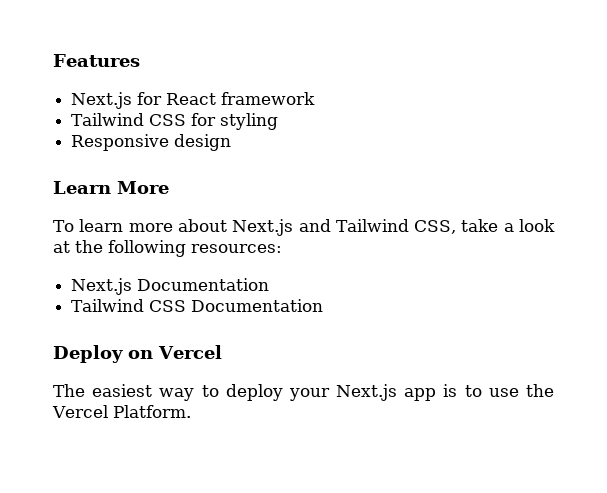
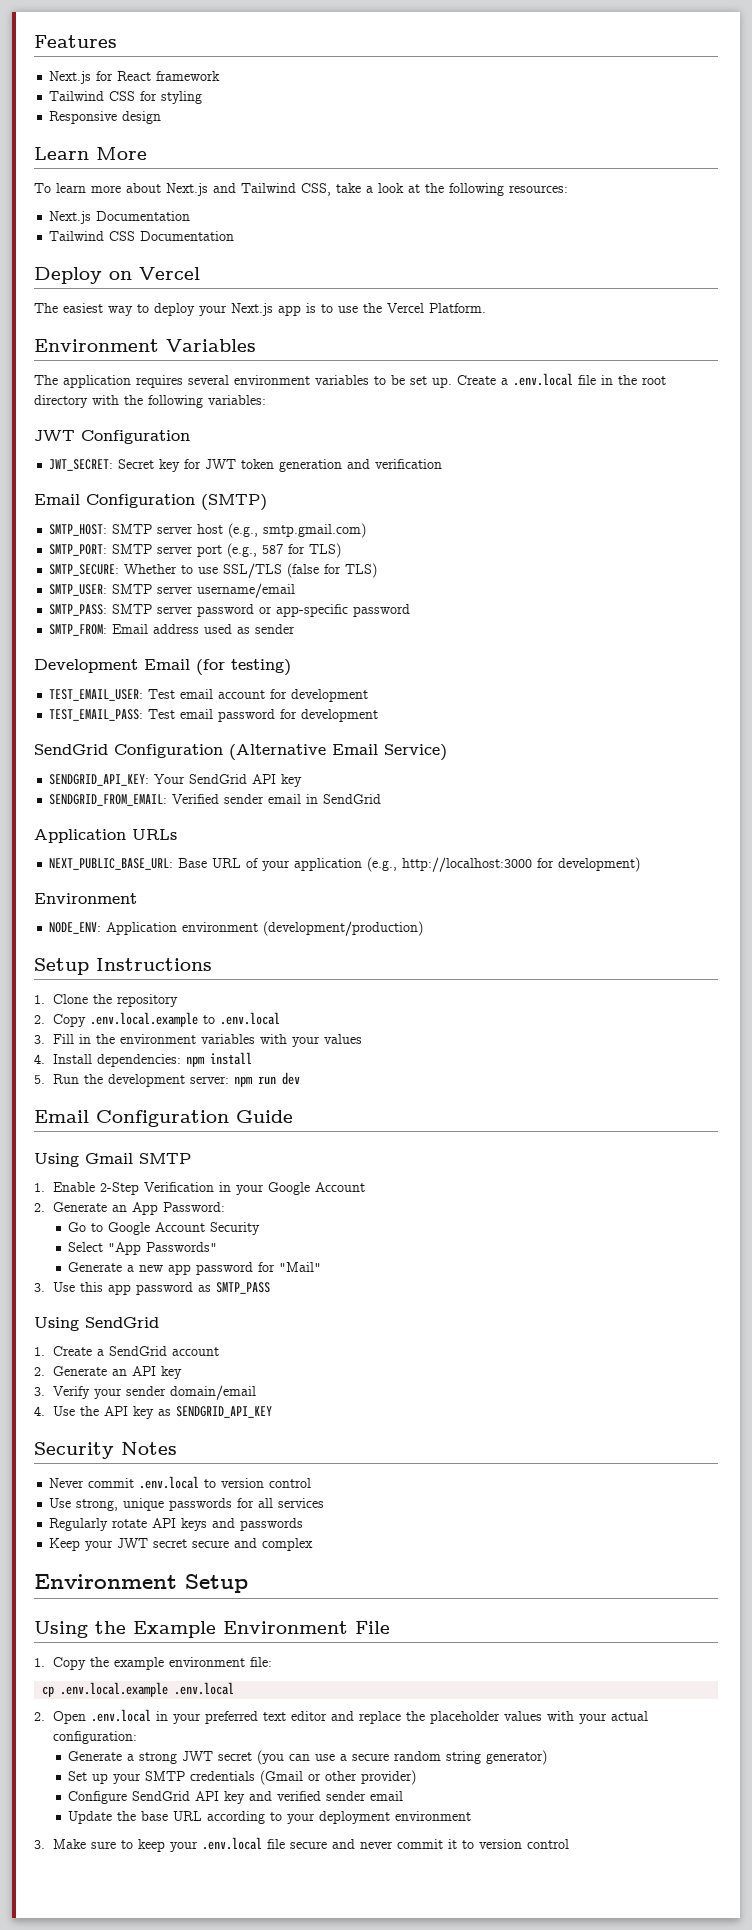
(191, 411) none -> [34,339,256,352] [34,373,666,388] [34,395,266,408] [34,430,190,444] [49,459,443,472] [34,494,267,511] [49,523,367,538] [49,543,342,558] [49,563,378,578] [49,583,296,598] [49,604,411,617] [49,624,296,636] [34,659,291,676] [49,689,369,702] [49,709,379,722] [34,744,447,761] [49,774,303,787] [49,794,382,806] [34,829,177,843] [49,857,641,872] [34,893,137,904] [49,921,424,936] [34,958,212,975] [34,994,178,1007] [34,1012,280,1027] [34,1034,362,1047] [34,1052,252,1067] [34,1072,300,1087] [34,1110,293,1127] [34,1153,191,1167] [34,1182,365,1195] [34,1202,225,1215] [68,1222,261,1235] [68,1242,218,1255] [68,1262,322,1275] [34,1282,270,1295] [34,1317,159,1331] [34,1346,219,1356] [34,1366,182,1379] [34,1385,256,1400] [34,1406,272,1419] [34,1442,177,1459] [49,1476,312,1489] [49,1498,325,1511] [49,1518,304,1531] [49,1538,314,1551] [34,1574,248,1593] [34,1621,390,1638] [34,1657,272,1670] [42,1682,235,1697] [34,1709,648,1724] [52,1731,137,1744] [68,1750,548,1765] [68,1770,417,1785] [68,1791,404,1804] [68,1811,472,1824] [34,1837,569,1852] // Environment Variables // The application requires several environment variables to be set up. Create a .env.local file in the root directory with the following variables: // JWT Configuration // JWT_SECRET: Secret key for JWT token generation and verification // Email Configuration (SMTP) // SMTP_HOST: SMTP server host (e.g., smtp.gmail.com) // SMTP_PORT: SMTP server port (e.g., 587 for TLS) // SMTP_SECURE: Whether to use SSL/TLS (false for TLS) // SMTP_USER: SMTP server username/email // SMTP_PASS: SMTP server password or app-specific password // SMTP_FROM: Email address used as sender // Development Email (for testing) // TEST_EMAIL_USER: Test email account for development // TEST_EMAIL_PASS: Test email password for development // SendGrid Configuration (Alternative Email Service) // SENDGRID_API_KEY: Your SendGrid API key // SENDGRID_FROM_EMAIL: Verified sender email in SendGrid // Application URLs // NEXT_PUBLIC_BASE_URL: Base URL of your application (e.g., http://localhost:3000 for development) // Environment // NODE_ENV: Application environment (development/production) // Setup Instructions // 1. Clone the repository // 2. Copy .env.local.example to .env.local // 3. Fill in the environment variables with your values // 4. Install dependencies: npm install // 5. Run the development server: npm run dev // Email Configuration Guide // Using Gmail SMTP // 1. Enable 2-Step Verification in your Google Account // 2. Generate an App Password: // Go to Google Account Security // Select "App Passwords" // Generate a new app password for "Mail" // 3. Use this app password as SMTP_PASS // Using SendGrid // 1. Create a SendGrid account // 2. Generate an API key // 3. Verify your sender domain/email // 4. Use the API key as SENDGRID_API_KEY // Security Notes // Never commit .env.local to version control // Use strong, unique passwords for all services // Regularly rotate API keys and passwords // Keep your JWT secret secure and complex // Environment Setup // Using the Example Environment File // 1. Copy the example environment file: // cp .env.local.example .env.local // 2. Open .env.local in your preferred text editor and replace the placeholder values with your actual configuration: // Generate a strong JWT secret (you can use a secure random string generator) // Set up your SMTP credentials (Gmail or other provider) // Configure SendGrid API key and verified sender email // Update the base URL according to your deployment environment // 3. Make sure to keep your .env.local file secure and never commit it to version control

